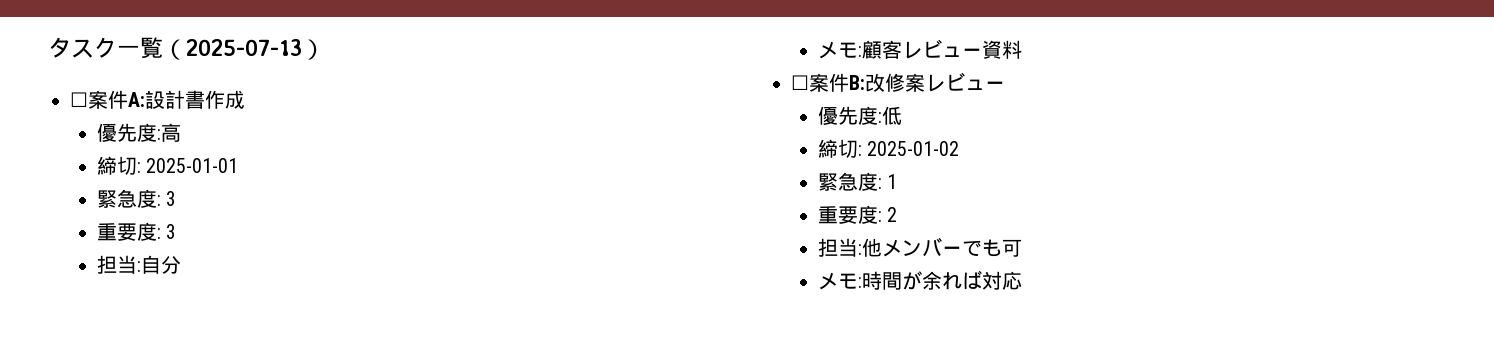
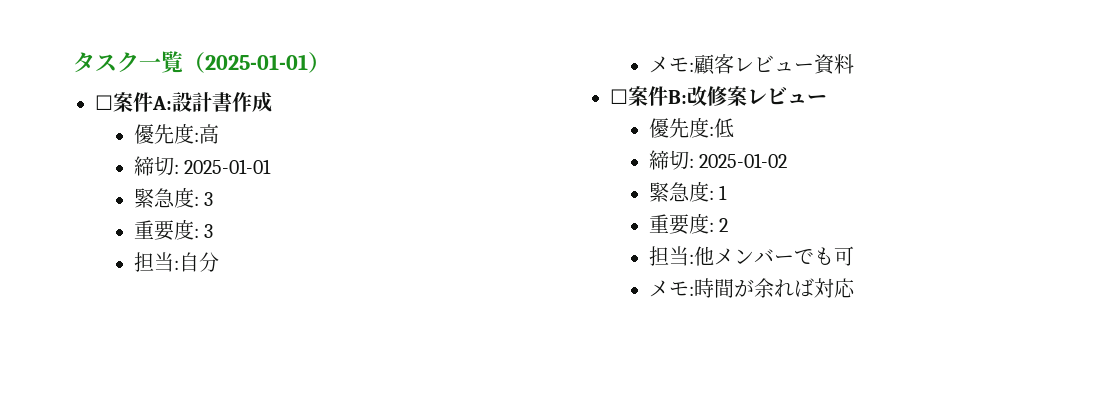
[186,39,302,56] 2025-07-13 -> [205,54,308,70] 2025-01-01

